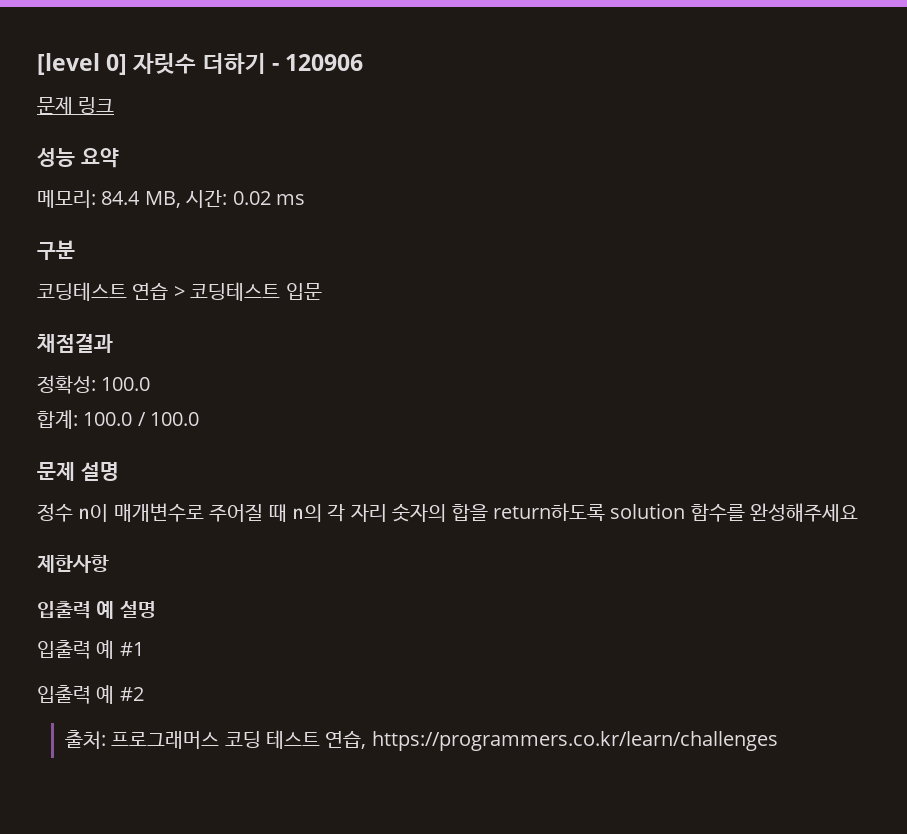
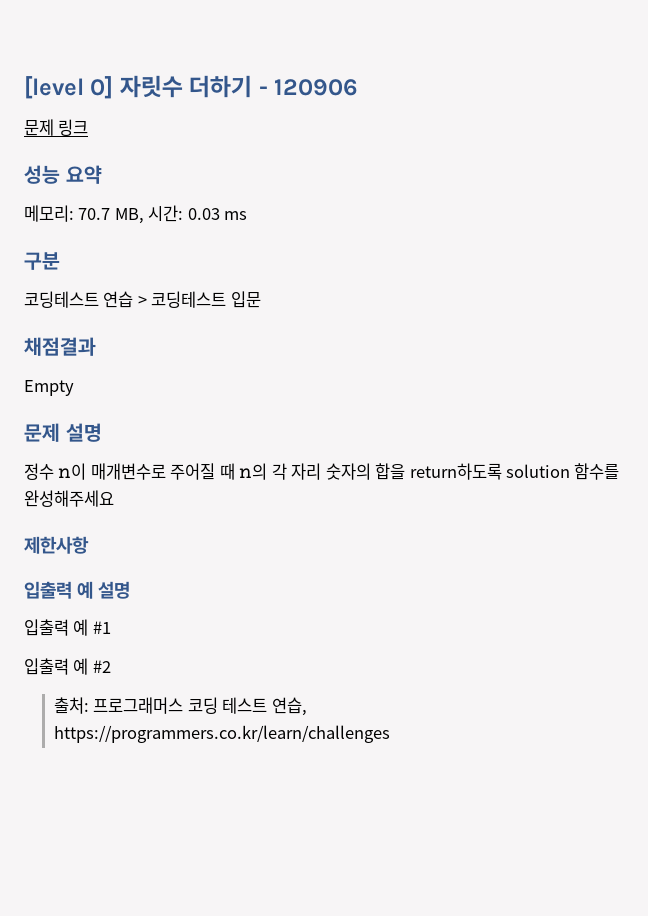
[101,191,141,205] 84.4 -> [78,208,111,220] 70.7
[232,191,271,205] 0.02 -> [187,208,220,220] 0.03
[37,375,151,394] [37,410,200,429] 정확성: 100.0 // 합계: 100.0 / 100.0 -> [24,380,74,396] Empty

